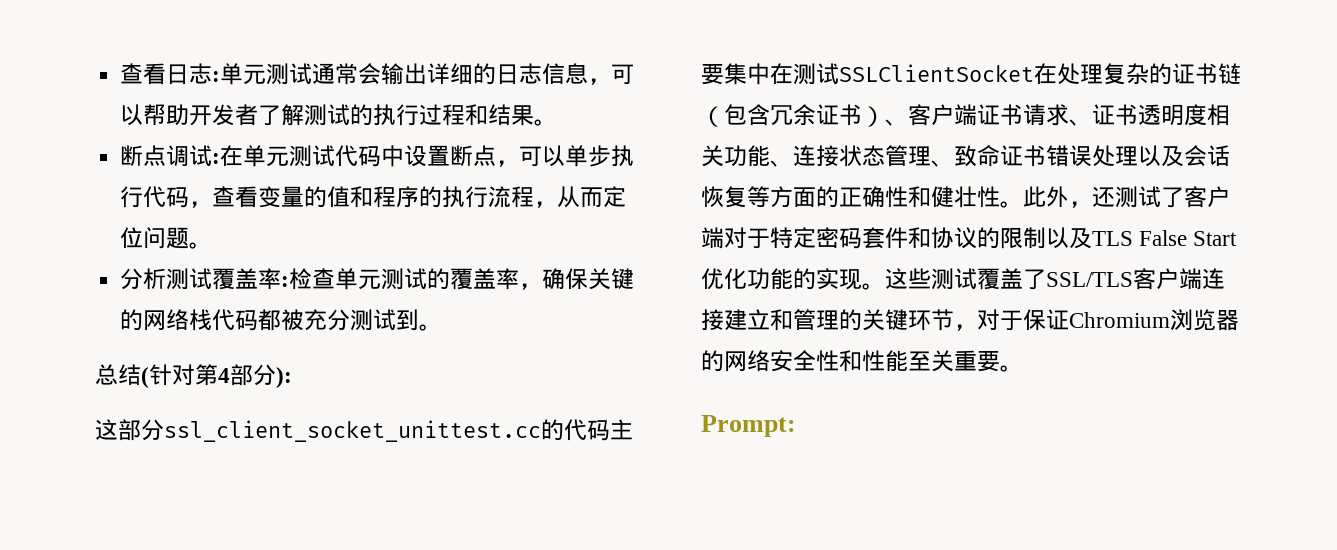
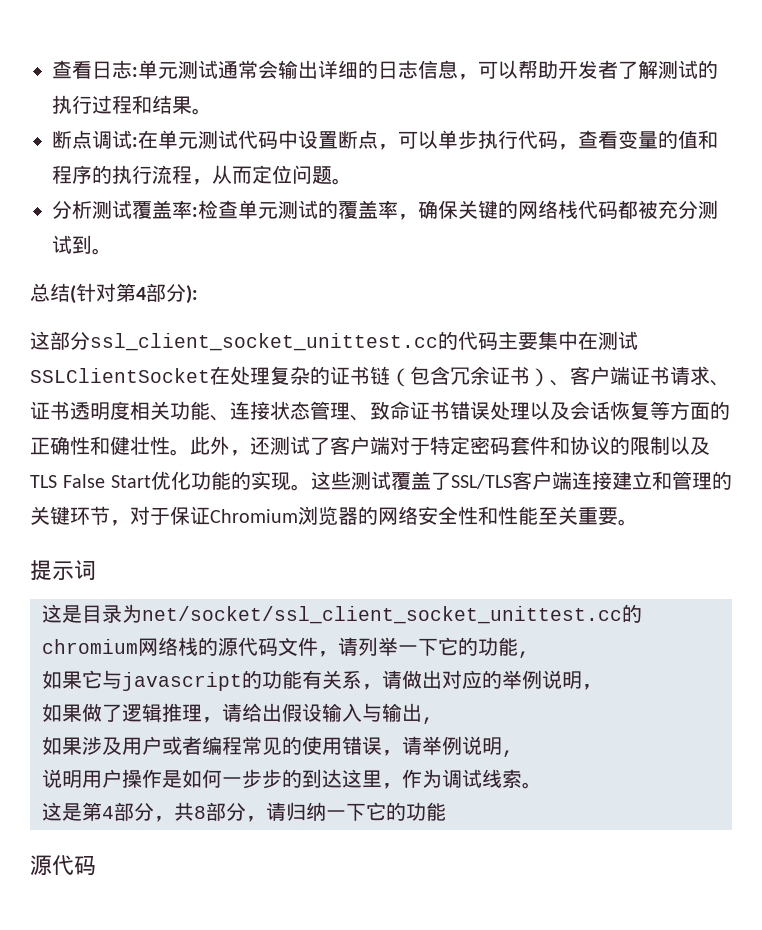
[701,415,796,437] Prompt: -> [30,560,96,580] [42,604,642,624] [42,637,530,658] [42,670,602,691] [42,703,434,724] [42,736,514,757] [42,769,542,789] [42,802,446,822] [30,855,96,876] 提示词 // 这是目录为net/socket/ssl_client_socket_unittest.cc的chromium网络栈的源代码文件，请列举一下它的功能, // 如果它与javascript的功能有关系，请做出对应的举例说明， // 如果做了逻辑推理，请给出假设输入与输出, // 如果涉及用户或者编程常见的使用错误，请举例说明, // 说明用户操作是如何一步步的到达这里，作为调试线索。 // 这是第4部分，共8部分，请归纳一下它的功能 // 源代码

